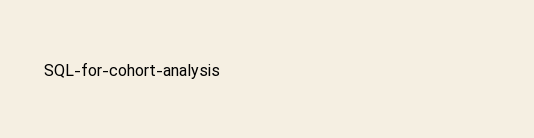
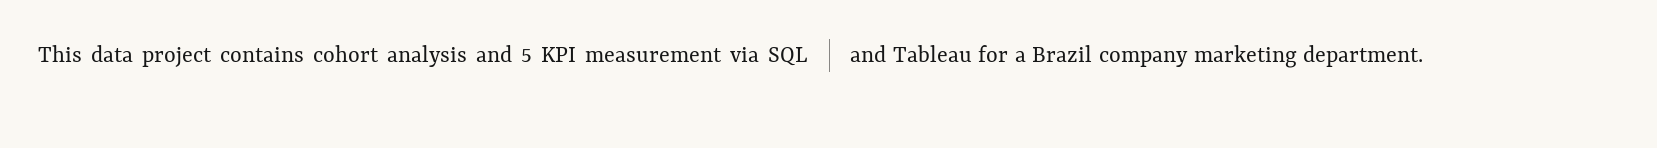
[44,62,220,79] SQL-for-cohort-analysis -> [38,45,1424,68] This data project contains cohort analysis and 5 KPI measurement via SQL and Tableau for a Brazil company marketing department.

